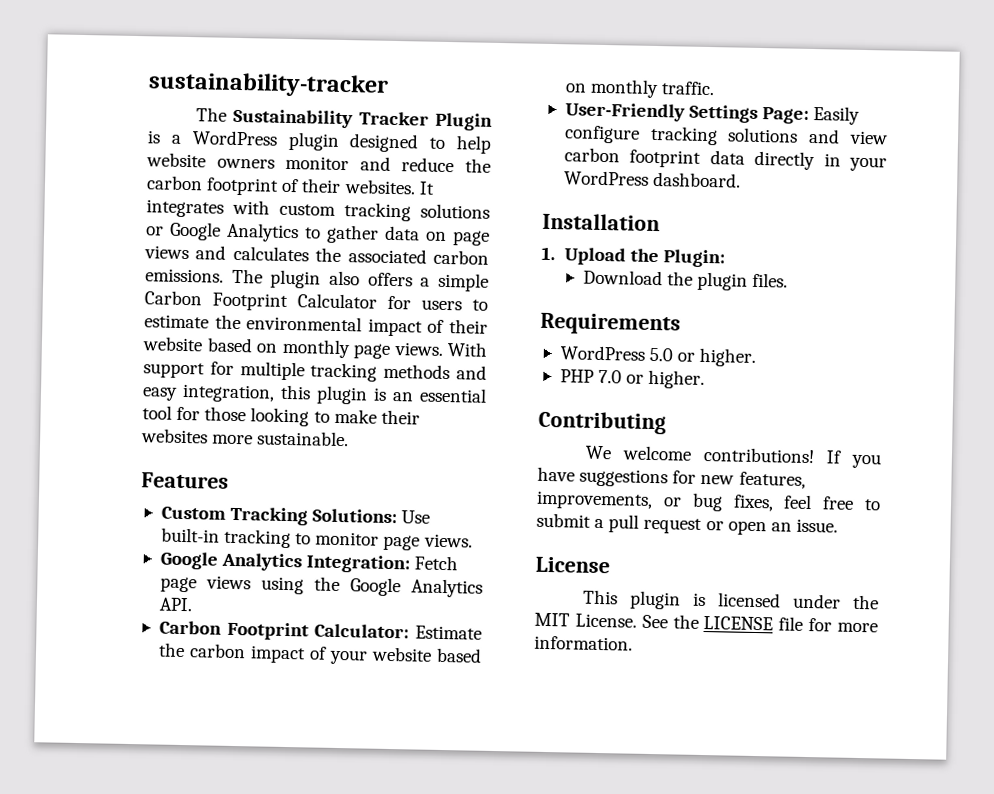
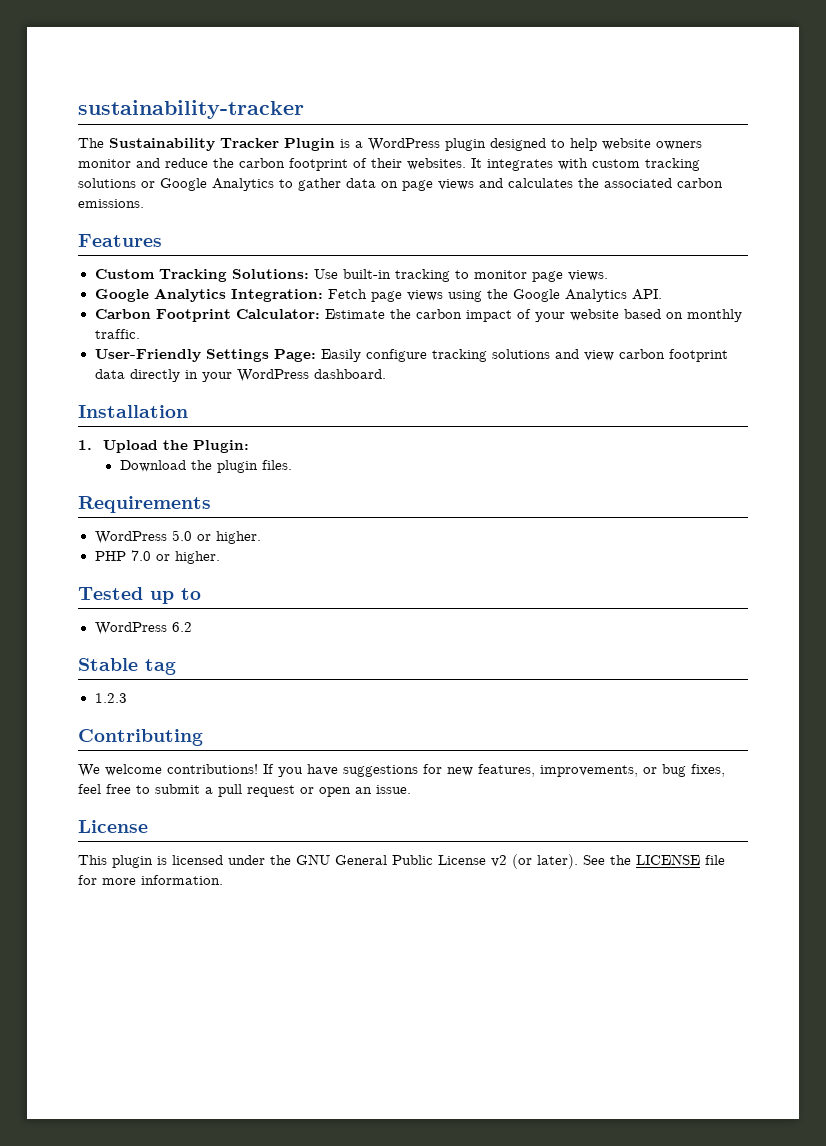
[231,268,489,292] [144,290,488,311] [144,314,489,337] [142,336,488,359] [143,361,488,382] [142,383,487,405] [142,405,420,427] [141,428,350,447] The plugin also offers a simple Carbon Footprint Calculator for users to estimate the environmental impact of their website based on monthly page views. With support for multiple tracking methods and easy integration, this plugin is an essential tool for those looking to make their websites more sustainable. -> (144, 203) none
(706, 379) none -> [78,587,201,604] [94,622,192,635] [78,658,176,675] [94,693,127,703] // Tested up to // WordPress 6.2 // Stable tag // 1.2.3
[534,612,637,628] MIT License. -> [296,854,578,869] GNU General Public License v2 (or later).

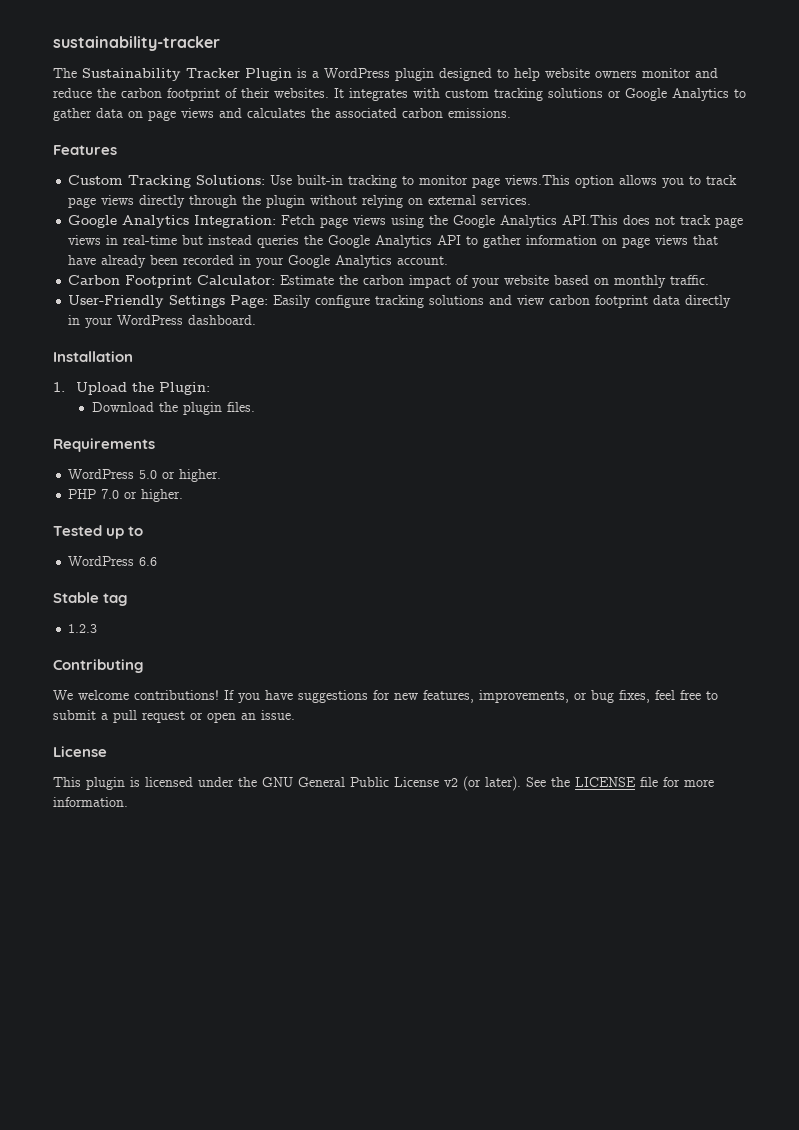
[567,270,608,281] views. -> [505,175,738,188] [68,195,532,208] views.This option allows you to track page views directly through the plugin without relying on external services.
[631,289,662,300] API. -> [562,215,744,228] [68,235,719,248] [68,255,449,268] API.This does not track page views in real-time but instead queries the Google Analytics API to gather information on page views that have already been recorded in your Google Analytics account.
[171,622,192,632] 6.2 -> [139,557,158,566] 6.6

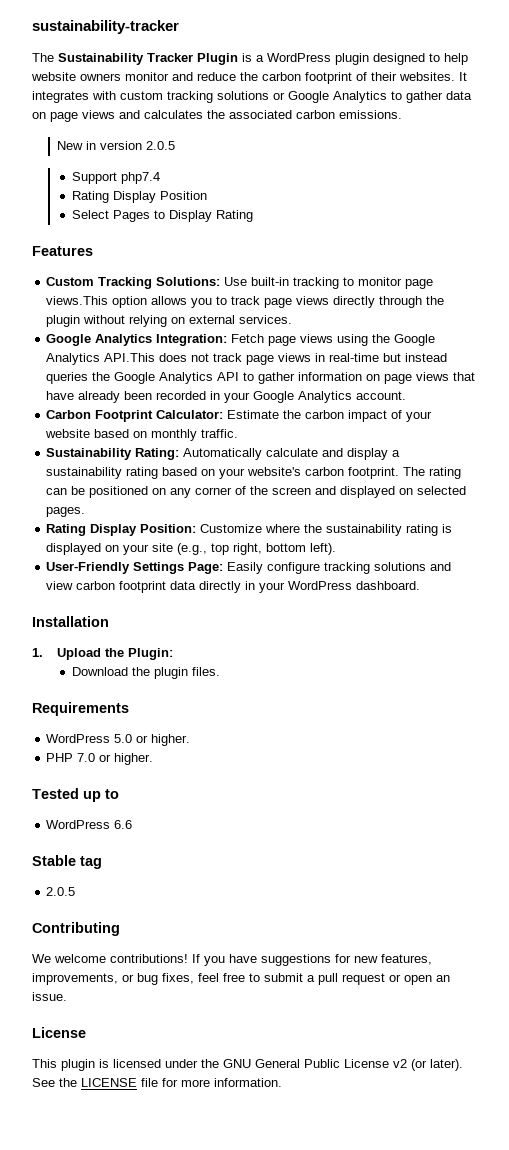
(511, 113) none -> [57,141,176,150] [71,172,160,184] [71,191,207,203] [71,210,253,222] // New in version 2.0.5 // Support php7.4 // Rating Display Position // Select Pages to Display Rating
(710, 280) none -> [46,448,401,460] [46,467,462,479] [46,486,467,498] [46,507,86,517] [46,524,453,536] [46,543,337,555] // Sustainability Rating: Automatically calculate and display a sustainability rating based on your website's carbon footprint. The rating can be positioned on any corner of the screen and displayed on selected pages. // Rating Display Position: Customize where the sustainability rating is displayed on your site (e.g., top right, bottom left).
[68,624,98,633] 1.2.3 -> [46,887,76,896] 2.0.5

